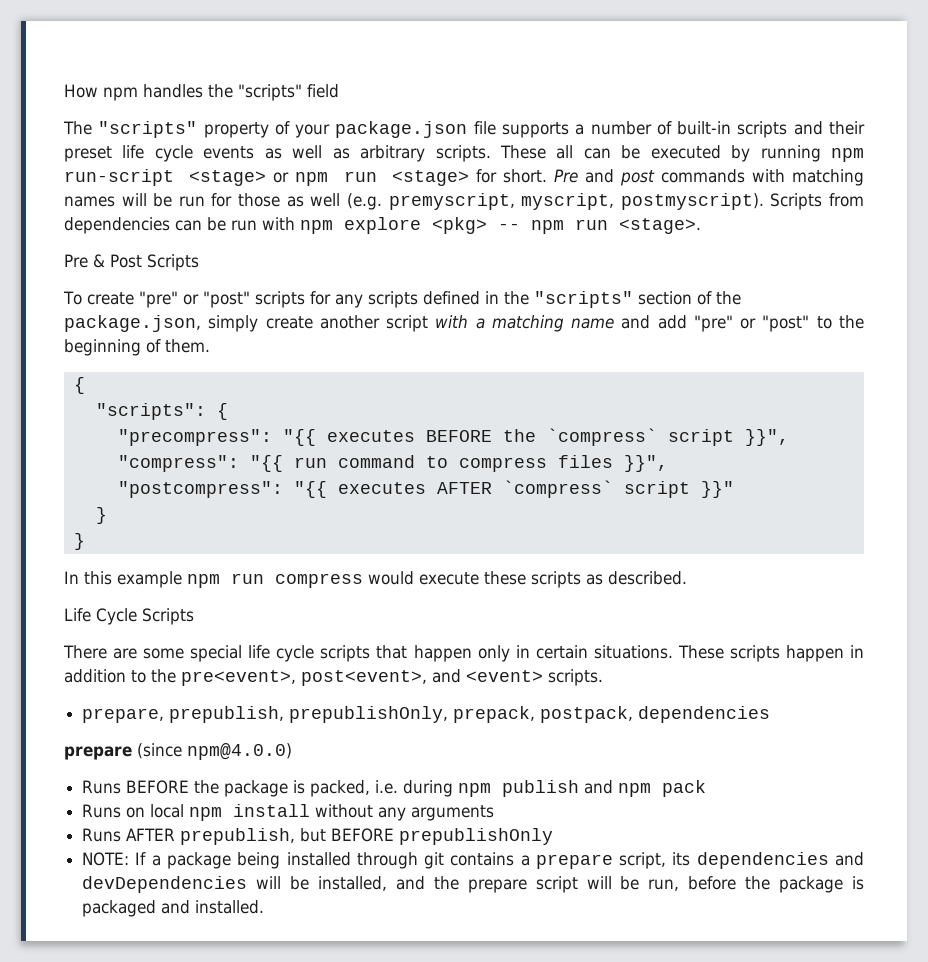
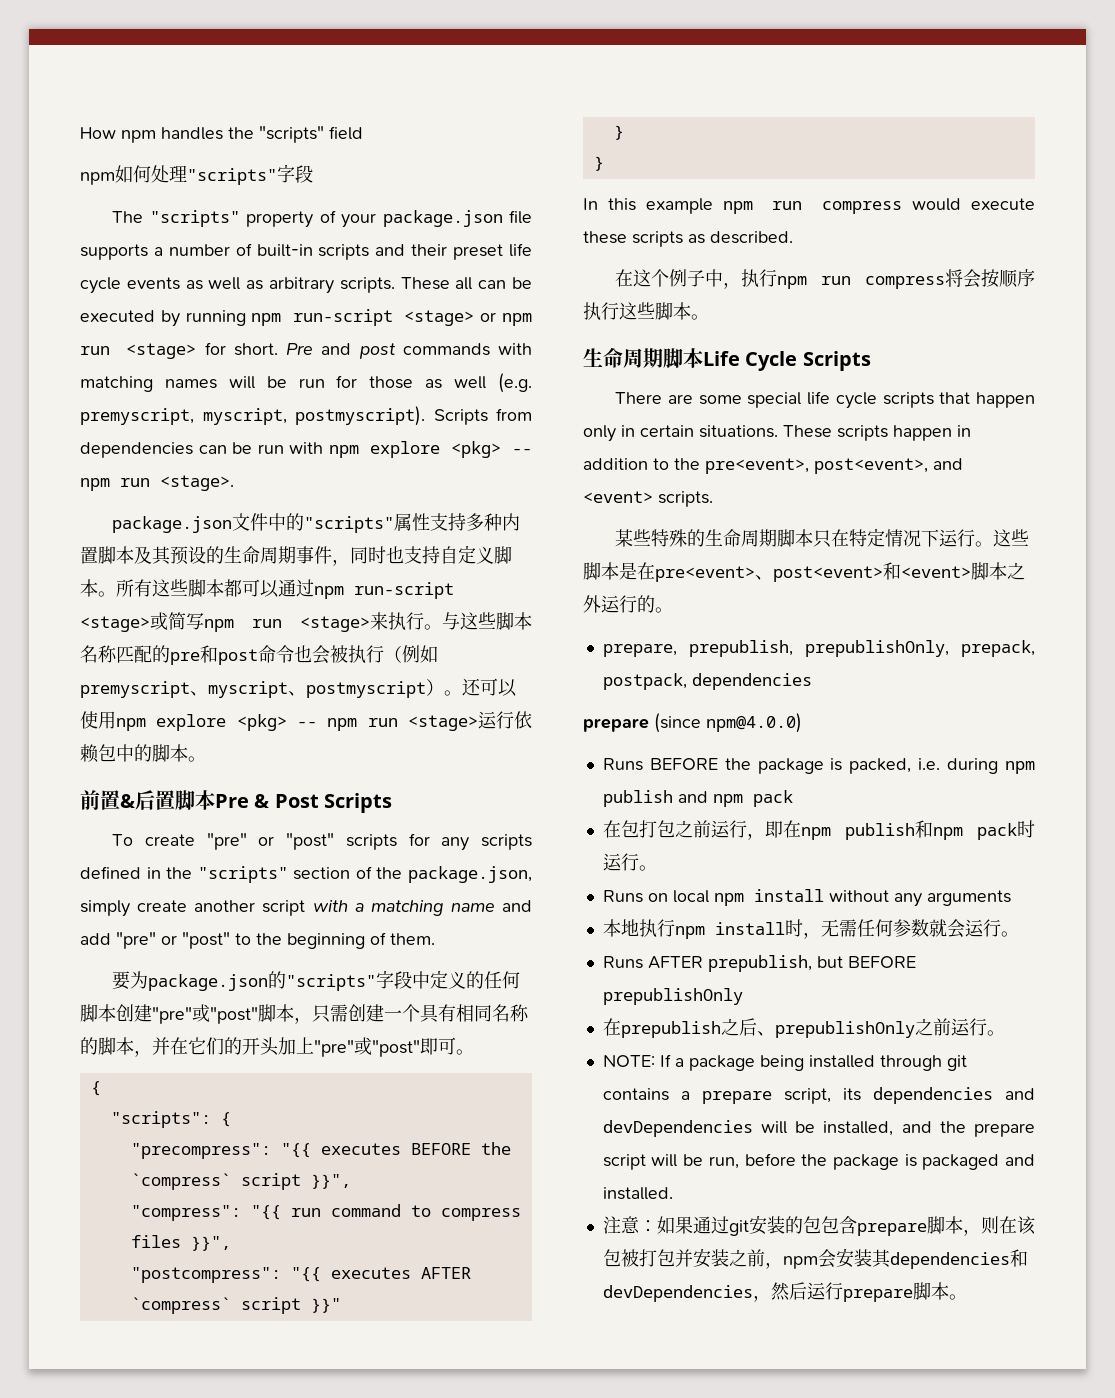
(339, 91) none -> [80,164,313,185] // npm如何处理"scripts"字段
(701, 226) none -> [112,513,521,533] [80,545,512,566] [80,579,454,599] [80,612,532,632] [80,645,438,665] [80,678,517,698] [80,711,532,731] [80,744,206,763] [80,790,215,810] package.json文件中的"scripts"属性支持多种内置脚本及其预设的生命周期事件，同时也支持自定义脚本。所有这些脚本都可以通过npm run-script <stage>或简写npm run <stage>来执行。与这些脚本名称匹配的pre和post命令也会被执行（例如premyscript、myscript、postmyscript）。还可以使用npm explore <pkg> -- npm run <stage>运行依赖包中的脚本。 // 前置&后置脚本
(210, 346) none -> [112,970,521,991] [80,1004,529,1024] [80,1037,474,1057] // 要为package.json的"scripts"字段中定义的任何脚本创建"pre"或"post"脚本，只需创建一个具有相同名称的脚本，并在它们的开头加上"pre"或"post"即可。
(687, 578) none -> [615,269,1035,289] [583,302,709,320] [583,348,703,368] 在这个例子中，执行npm run compress将会按顺序执行这些脚本。 // 生命周期脚本
(603, 677) none -> [615,528,1030,548] [583,562,1025,582] [583,595,673,613] // 某些特殊的生命周期脚本只在特定情况下运行。这些脚本是在pre<event>、post<event>和<event>脚本之外运行的。
(707, 788) none -> [602,820,1035,840] [602,853,657,871] // 在包打包之前运行，即在npm publish和npm pack时运行。
(495, 813) none -> [602,919,1019,939] // 本地执行npm install时，无需任何参数就会运行。
(554, 836) none -> [602,1018,1005,1038] // 在prepublish之后、prepublishOnly之前运行。
(265, 907) none -> [602,1215,1036,1236] [602,1248,1028,1269] [602,1282,967,1302] // 注意：如果通过git安装的包包含prepare脚本，则在该包被打包并安装之前，npm会安装其dependencies和devDependencies，然后运行prepare脚本。

